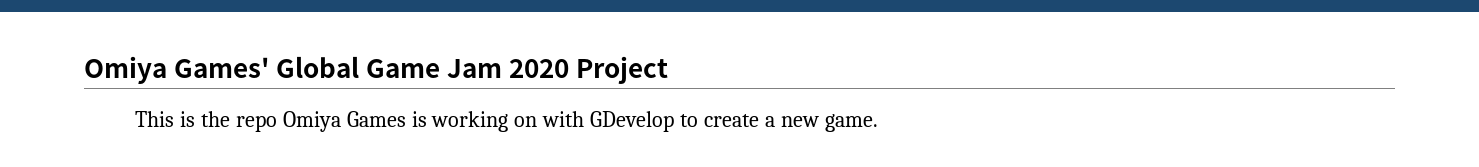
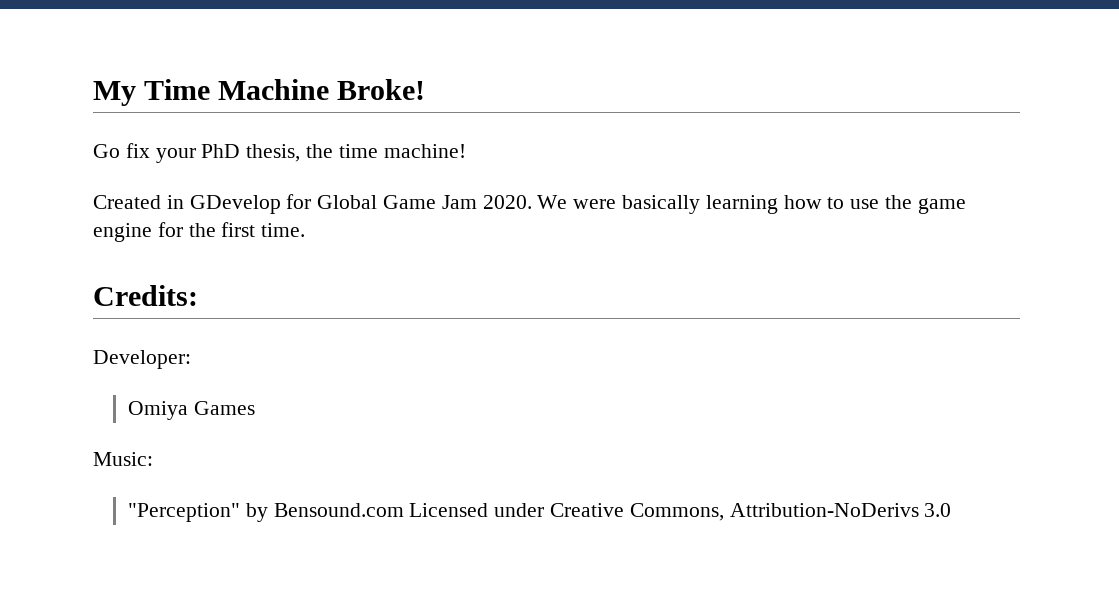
[84,56,669,84] [134,111,878,132] Omiya Games' Global Game Jam 2020 Project // This is the repo Omiya Games is working on with GDevelop to create a new game. -> [93,79,426,106] [93,143,466,163] [93,194,966,214] [93,222,306,242] [93,285,198,306] [93,350,191,369] [127,401,255,420] [93,452,153,466] [127,503,952,522] My Time Machine Broke! // Go fix your PhD thesis, the time machine! // Created in GDevelop for Global Game Jam 2020. We were basically learning how to use the game engine for the first time. // Credits: // Developer: // Omiya Games // Music: // "Perception" by Bensound.com Licensed under Creative Commons, Attribution-NoDerivs 3.0

